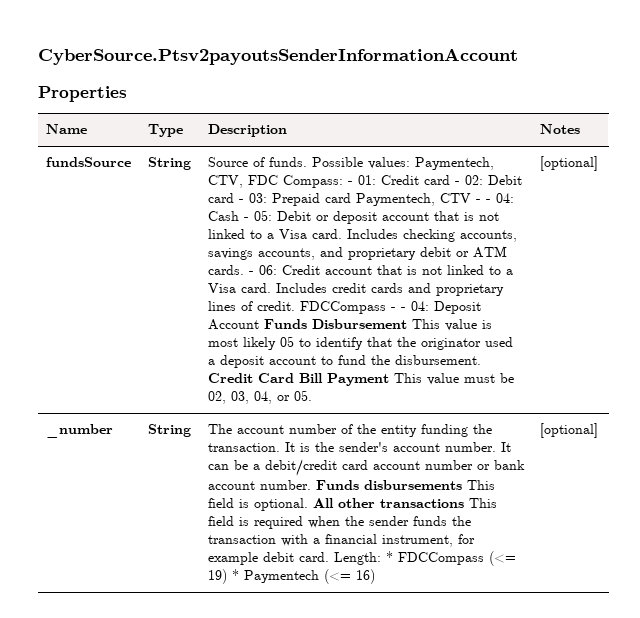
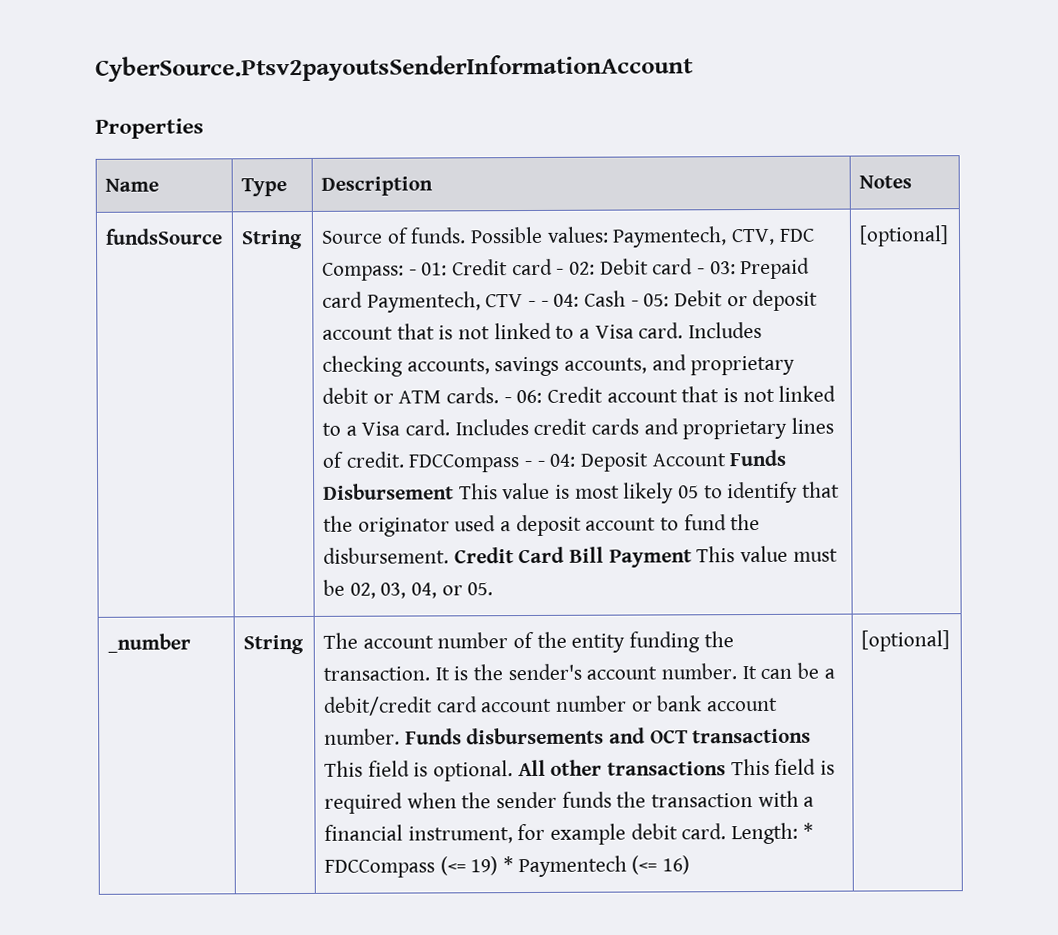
(463, 485) none -> [608,727,812,744] and OCT transactions

